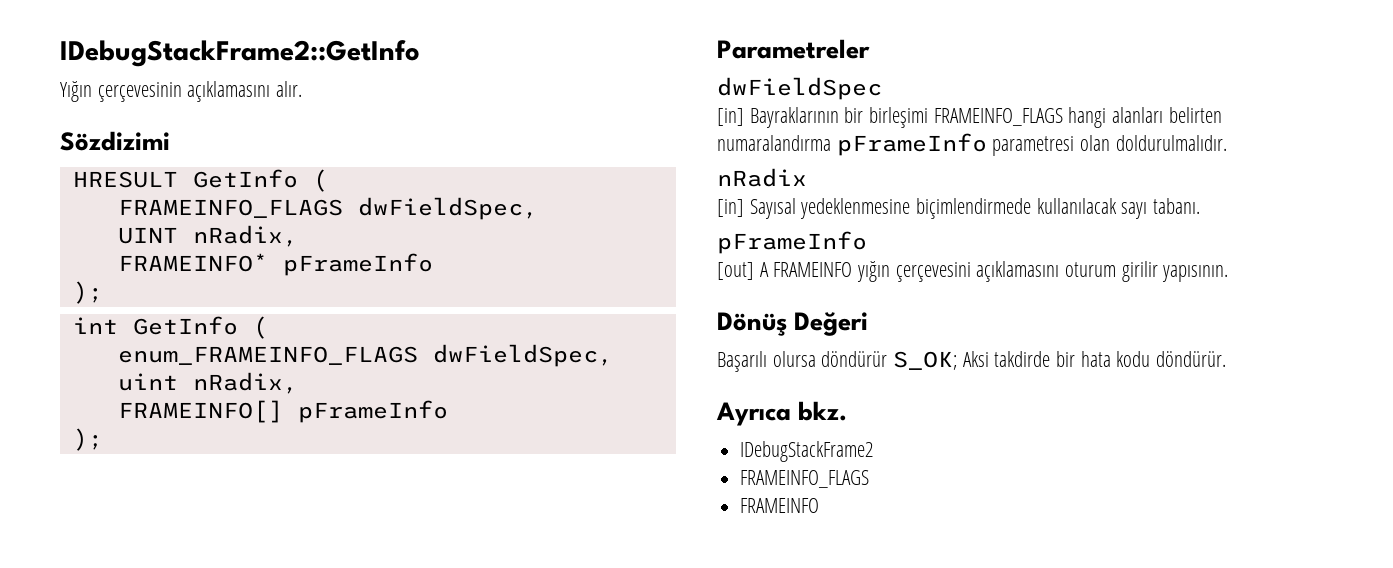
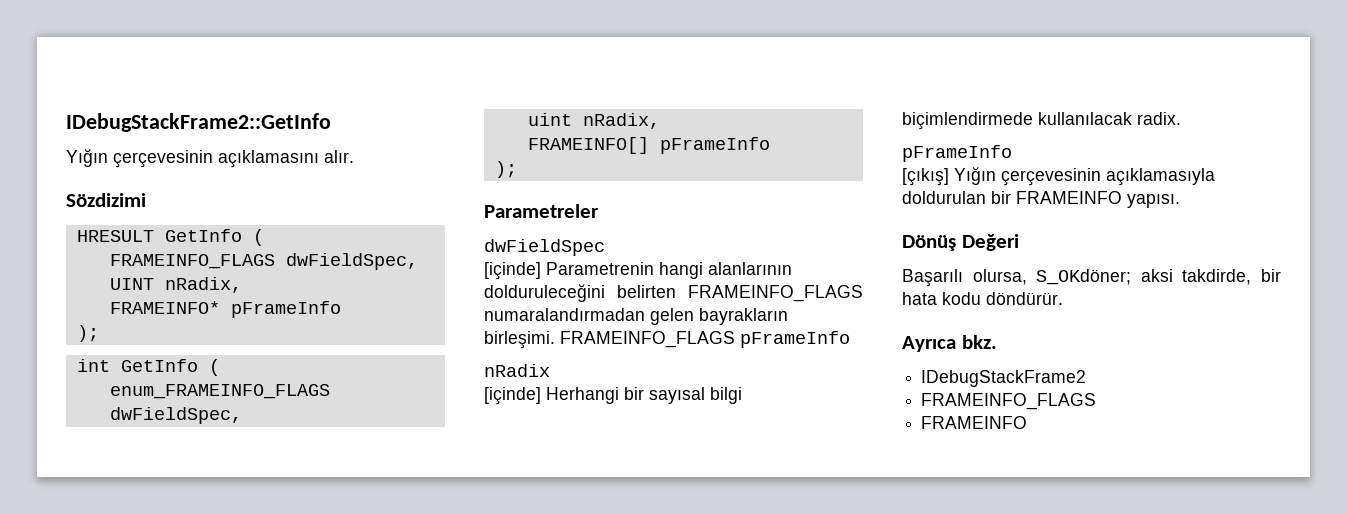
[717,107,1222,128] [717,133,1227,156] [717,168,807,187] [717,198,1201,219] [717,231,867,254] [717,261,1229,282] [717,312,869,336] [717,351,1051,372] [in] Bayraklarının bir birleşimi FRAMEINFO_FLAGS hangi alanları belirten numaralandırma pFrameInfo parametresi olan doldurulmalıdır. // nRadix // [in] Sayısal yedeklenmesine biçimlendirmede kullanılacak sayı tabanı. // pFrameInfo // [out] A FRAMEINFO yığın çerçevesini açıklamasını oturum girilir yapısının. // Dönüş Değeri // Başarılı olursa döndürür S_OK; Aksi takdirde -> [484,262,792,280] [484,284,863,302] [484,308,788,325] [484,331,850,349] [484,364,550,377] [484,387,742,405] [902,112,1181,130] [902,145,1012,162] [902,167,1215,186] [902,191,1180,208] [902,234,1019,251] [902,269,1252,287] [içinde] Parametrenin hangi alanlarının dolduruleceğini belirten FRAMEINFO_FLAGS numaralandırmadan gelen bayrakların birleşimi. FRAMEINFO_FLAGS pFrameInfo // nRadix // [içinde] Herhangi bir sayısal bilgi biçimlendirmede kullanılacak radix. // pFrameInfo // [çıkış] Yığın çerçevesinin açıklamasıyla doldurulan bir FRAMEINFO yapısı. // Dönüş Değeri // Başarılı olursa, S_OKdöner; aksi takdirde,

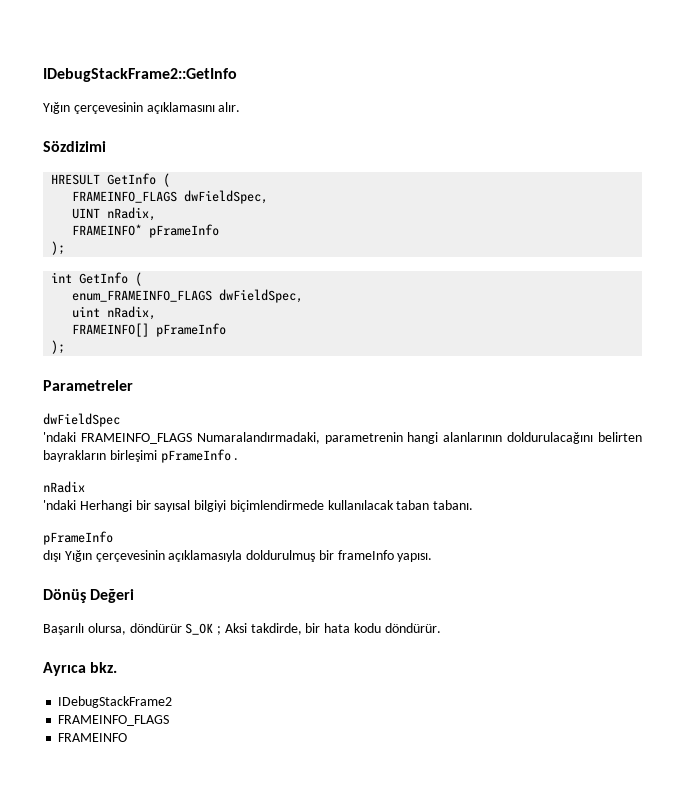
[484,262,792,280] [484,284,863,302] [484,308,788,325] [484,331,850,349] [içinde] Parametrenin hangi alanlarının dolduruleceğini belirten FRAMEINFO_FLAGS numaralandırmadan gelen bayrakların birleşimi. FRAMEINFO_FLAGS pFrameInfo -> [43,432,642,444] [43,449,239,463] 'ndaki FRAMEINFO_FLAGS Numaralandırmadaki, parametrenin hangi alanlarının doldurulacağını belirten bayrakların birleşimi pFrameInfo .
[484,387,541,405] [içinde] -> [43,500,76,510] 'ndaki
[710,387,742,404] bilgi -> [194,500,227,512] bilgiyi
[1137,112,1181,125] [902,145,1012,162] [902,168,949,186] radix. // pFrameInfo // [çıkış] -> [396,500,474,510] [43,531,113,545] [43,550,61,562] taban tabanı. // pFrameInfo // dışı
[902,191,1122,204] doldurulan bir FRAMEINFO -> [246,550,394,562] doldurulmuş bir frameInfo
[1036,269,1173,285] S_OKdöner; aksi -> [129,623,247,635] döndürür S_OK ; Aksi

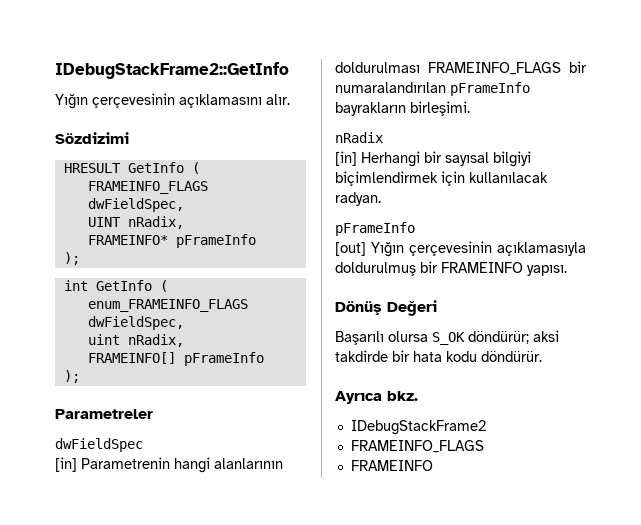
[43,432,642,444] [43,449,239,463] 'ndaki FRAMEINFO_FLAGS Numaralandırmadaki, parametrenin hangi alanlarının doldurulacağını belirten bayrakların birleşimi pFrameInfo . -> [55,457,283,473] [335,61,587,75] [335,82,530,96] [335,101,470,116] [in] Parametrenin hangi alanlarının doldurulması FRAMEINFO_FLAGS bir numaralandırılan pFrameInfo bayrakların birleşimi.
[43,500,76,510] 'ndaki -> [335,151,357,166] [in]
[229,500,474,512] [43,531,113,545] [43,550,61,562] biçimlendirmede kullanılacak taban tabanı. // pFrameInfo // dışı -> [335,171,548,186] [335,192,381,206] [335,222,415,236] [335,242,366,256] biçimlendirmek için kullanılacak radyan. // pFrameInfo // [out]
[337,550,394,560] frameInfo -> [441,262,523,273] FRAMEINFO
[87,623,302,635] olursa, döndürür S_OK ; Aksi takdirde, -> [388,330,559,345] [335,350,388,362] olursa S_OK döndürür; aksi takdirde

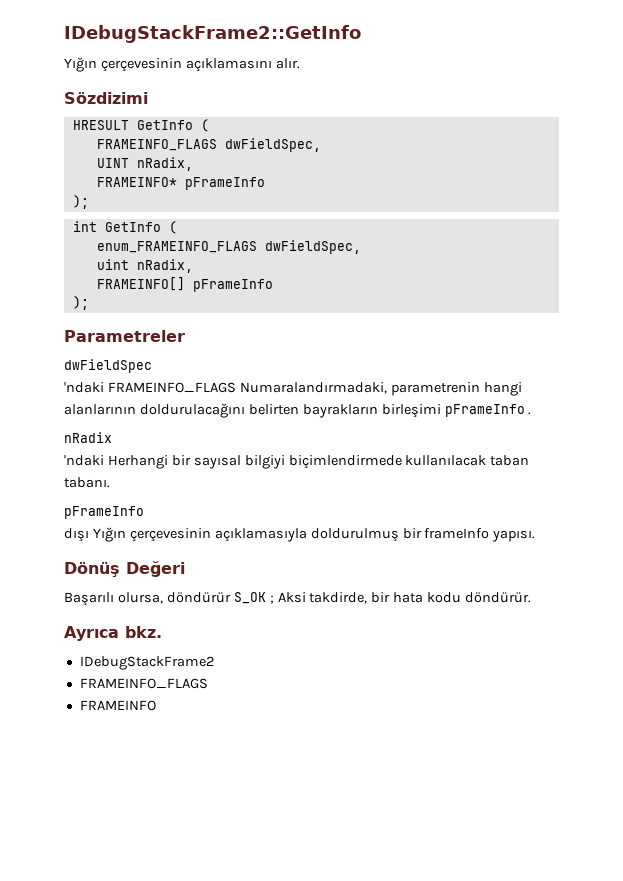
[55,457,283,473] [335,61,587,75] [335,82,530,96] [335,101,470,116] [in] Parametrenin hangi alanlarının doldurulması FRAMEINFO_FLAGS bir numaralandırılan pFrameInfo bayrakların birleşimi. -> [64,382,522,396] [64,403,532,418] 'ndaki FRAMEINFO_FLAGS Numaralandırmadaki, parametrenin hangi alanlarının doldurulacağını belirten bayrakların birleşimi pFrameInfo .
[335,151,357,166] [in] -> [64,455,104,466] 'ndaki
[335,171,548,186] [335,192,381,206] [335,222,415,236] [335,242,366,256] biçimlendirmek için kullanılacak radyan. // pFrameInfo // [out] -> [288,455,530,469] [64,477,110,488] [64,506,144,519] [64,528,89,542] biçimlendirmede kullanılacak taban tabanı. // pFrameInfo // dışı
[441,262,523,273] FRAMEINFO -> [424,528,490,539] frameInfo
[388,330,559,345] [335,350,388,362] olursa S_OK döndürür; aksi takdirde -> [117,592,368,604] olursa, döndürür S_OK ; Aksi takdirde,

